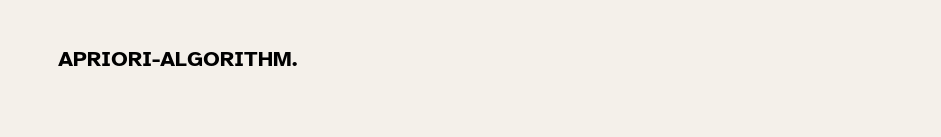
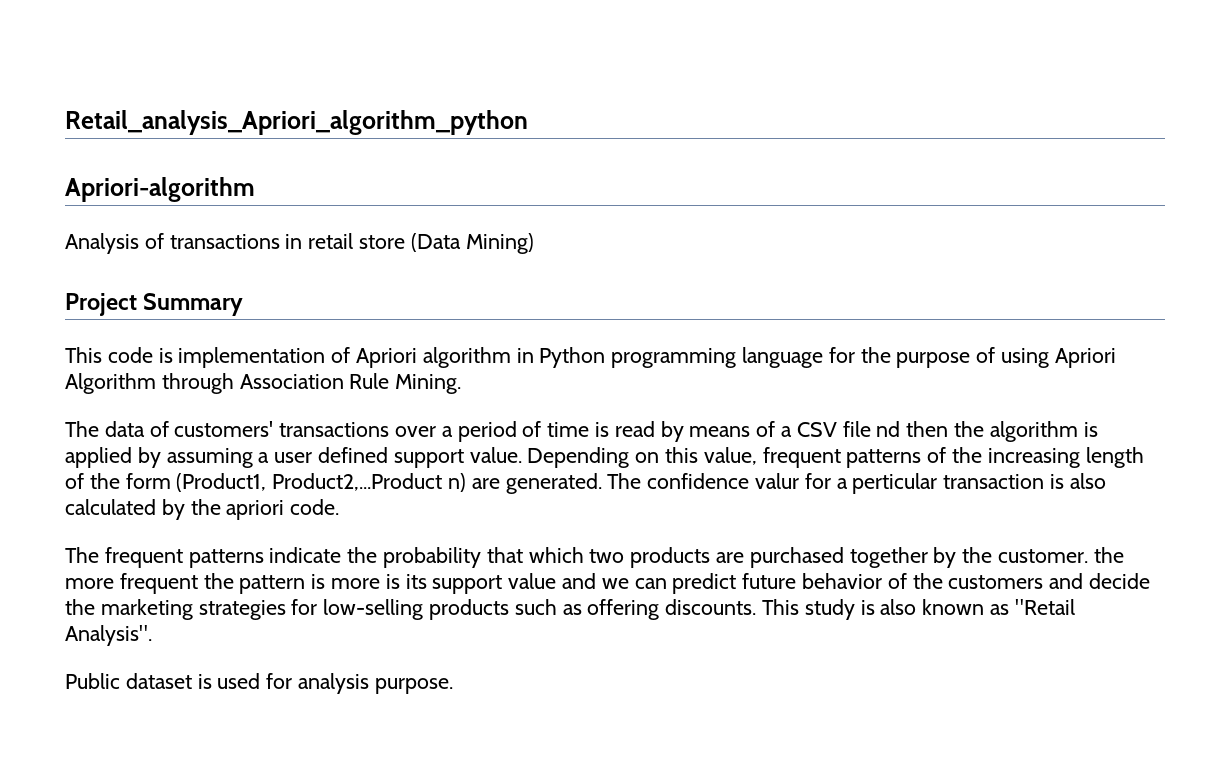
[58,52,297,66] APRIORI-ALGORITHM. -> [65,110,528,135] [65,177,255,202] [65,233,534,254] [65,293,244,316] [65,347,1116,368] [65,373,462,394] [65,421,1098,442] [65,447,1144,468] [65,473,1106,494] [65,499,340,520] [65,547,1124,568] [65,573,1151,594] [65,599,1075,620] [65,625,152,646] [65,673,453,694] Retail_analysis_Apriori_algorithm_python // Apriori-algorithm // Analysis of transactions in retail store (Data Mining) // Project Summary // This code is implementation of Apriori algorithm in Python programming language for the purpose of using Apriori Algorithm through Association Rule Mining. // The data of customers' transactions over a period of time is read by means of a CSV file nd then the algorithm is applied by assuming a user defined support value. Depending on this value, frequent patterns of the increasing length of the form (Product1, Product2,...Product n) are generated. The confidence valur for a perticular transaction is also calculated by the apriori code. // The frequent patterns indicate the probability that which two products are purchased together by the customer. the more frequent the pattern is more is its support value and we can predict future behavior of the customers and decide the marketing strategies for low-selling products such as offering discounts. This study is also known as "Retail Analysis". // Public dataset is used for analysis purpose.

